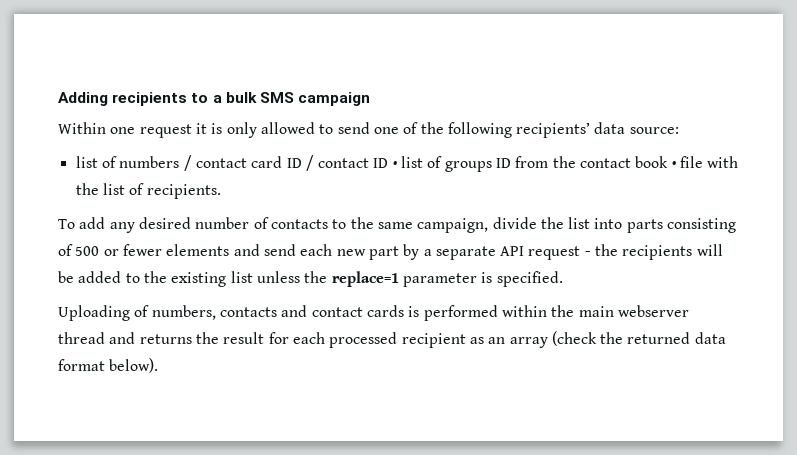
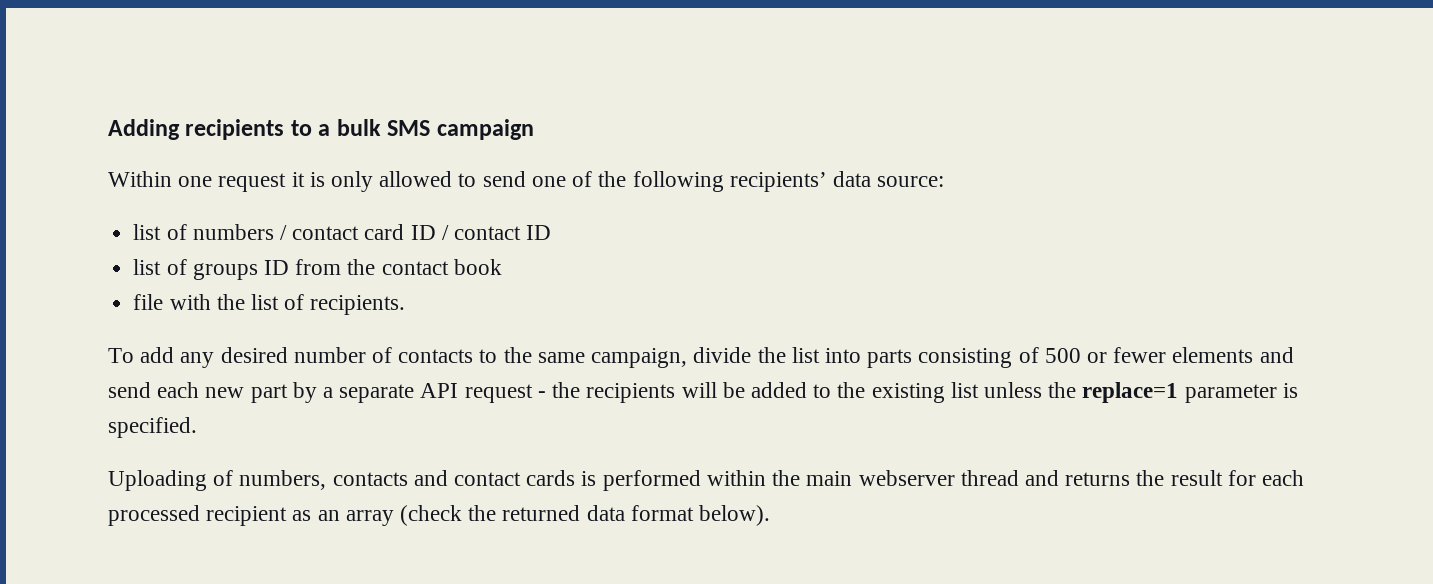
[392,161,397,168] • -> (552, 232) //
[671,161,676,168] • -> (502, 267) //

